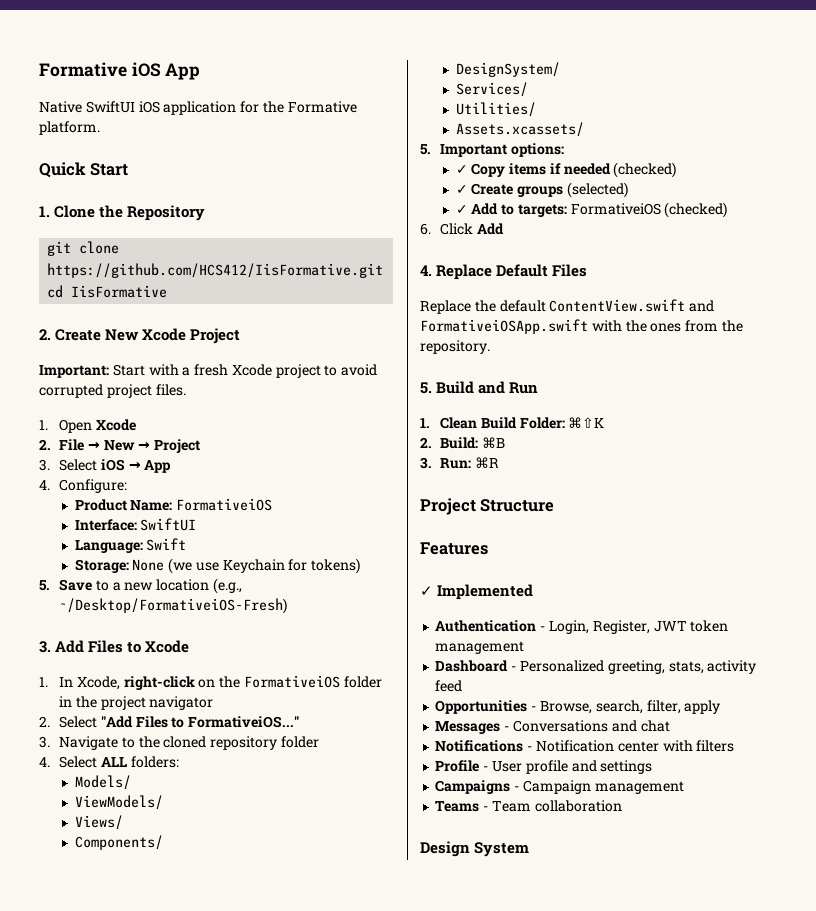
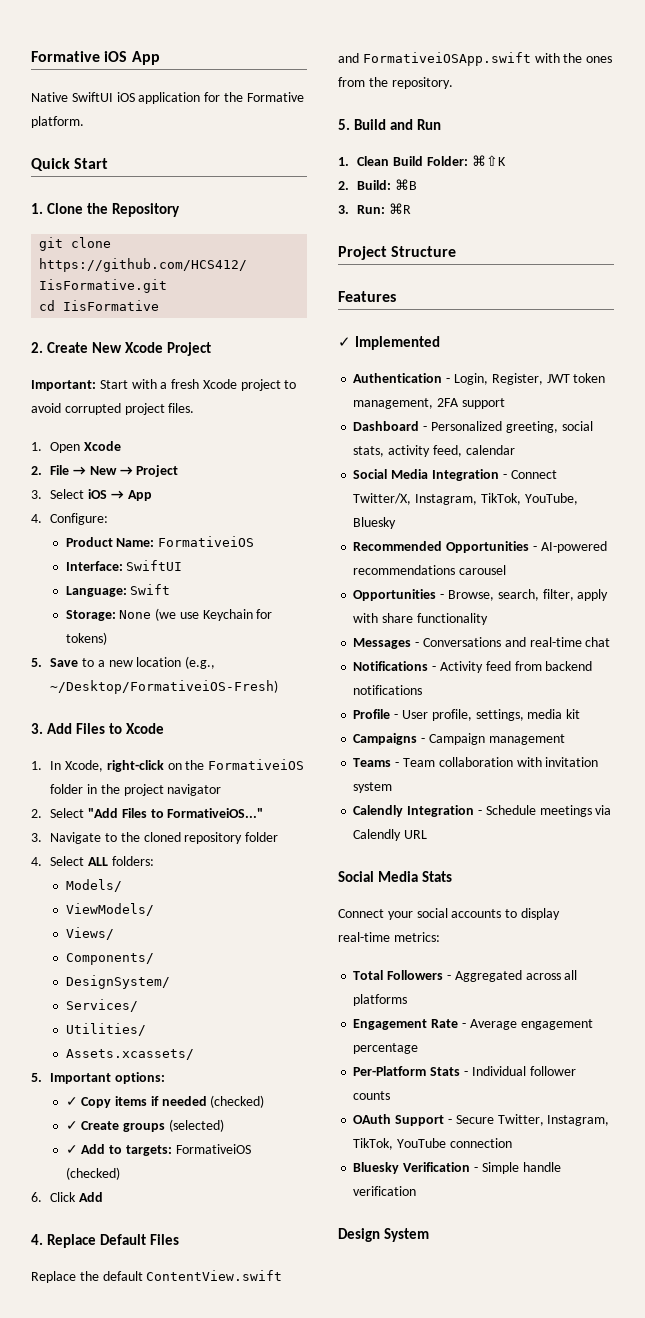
[435,641,525,654] management -> [353,398,505,409] management, 2FA support
(665, 667) none -> [561,421,593,431] social
[435,680,463,692] feed -> [432,445,515,457] [353,469,557,481] [353,493,578,505] [353,517,397,529] [353,541,607,553] [353,565,507,575] feed, calendar // Social Media Integration - Connect Twitter/X, Instagram, TikTok, YouTube, Bluesky // Recommended Opportunities - AI-powered recommendations carousel
(721, 707) none -> [353,613,488,625] with share functionality
(637, 726) none -> [529,637,582,647] real-time
[535,740,735,752] Notification center with filters -> [439,661,593,673] [353,685,423,695] Activity feed from backend notifications
[525,760,653,774] profile and settings -> [431,709,581,721] profile, settings, media kit
(622, 806) none -> [516,757,599,767] [353,782,393,793] [353,805,612,817] [353,829,428,841] [338,871,452,882] [338,908,560,920] [338,932,440,942] [353,970,578,982] [353,994,408,1006] [353,1019,593,1030] [353,1043,419,1054] [353,1066,576,1076] [353,1091,391,1100] [353,1114,610,1126] [353,1138,512,1150] [353,1162,561,1174] [353,1186,417,1196] with invitation system // Calendly Integration - Schedule meetings via Calendly URL // Social Media Stats // Connect your social accounts to display real-time metrics: // Total Followers - Aggregated across all platforms // Engagement Rate - Average engagement percentage // Per-Platform Stats - Individual follower counts // OAuth Support - Secure Twitter, Instagram, TikTok, YouTube connection // Bluesky Verification - Simple handle verification

